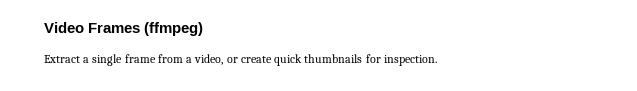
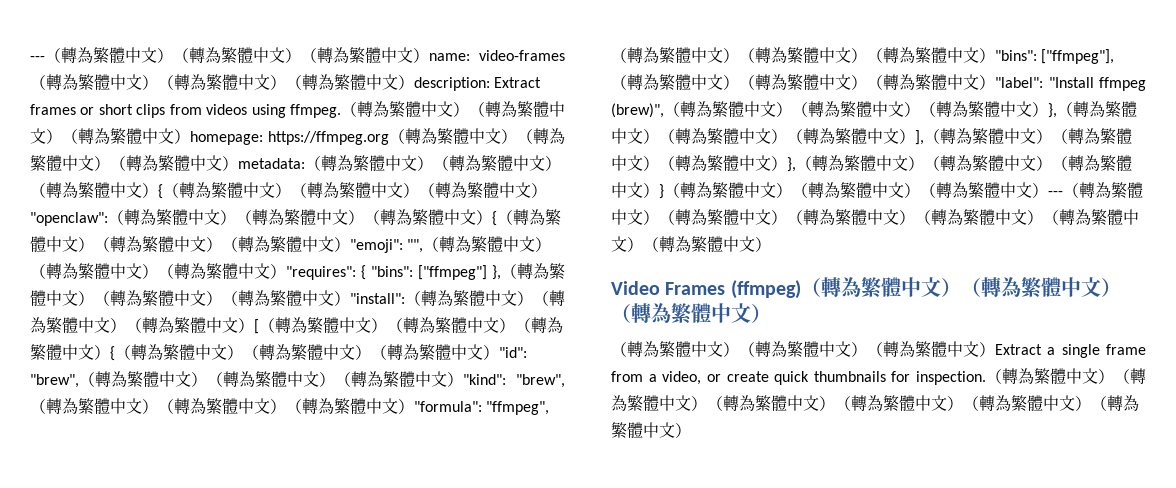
[44,22,204,36] Video Frames (ffmpeg) // -> [30,47,565,64] [30,74,542,91] [30,101,565,118] [30,128,565,145] [30,155,561,172] [30,182,547,199] [30,209,561,226] [30,236,552,253] [30,263,565,280] [30,290,565,307] [30,317,563,334] [30,344,527,361] [30,371,565,388] [30,398,550,415] [611,47,1115,64] [611,74,1146,91] [611,101,1137,118] [611,128,1132,145] [611,155,1132,172] [611,182,1143,199] [611,209,1139,226] [611,236,771,253] [611,277,1121,299] [611,303,771,324] [611,341,995,358] ---（轉為繁體中文）（轉為繁體中文）（轉為繁體中文）name: video-frames（轉為繁體中文）（轉為繁體中文）（轉為繁體中文）description: Extract frames or short clips from videos using ffmpeg.（轉為繁體中文）（轉為繁體中文）（轉為繁體中文）homepage: https://ffmpeg.org（轉為繁體中文）（轉為繁體中文）（轉為繁體中文）metadata:（轉為繁體中文）（轉為繁體中文）（轉為繁體中文）{（轉為繁體中文）（轉為繁體中文）（轉為繁體中文）"openclaw":（轉為繁體中文）（轉為繁體中文）（轉為繁體中文）{（轉為繁體中文）（轉為繁體中文）（轉為繁體中文）"emoji": "",（轉為繁體中文）（轉為繁體中文）（轉為繁體中文）"requires": { "bins": ["ffmpeg"] },（轉為繁體中文）（轉為繁體中文）（轉為繁體中文）"install":（轉為繁體中文）（轉為繁體中文）（轉為繁體中文）[（轉為繁體中文）（轉為繁體中文）（轉為繁體中文）{（轉為繁體中文）（轉為繁體中文）（轉為繁體中文）"id": "brew",（轉為繁體中文）（轉為繁體中文）（轉為繁體中文）"kind": "brew",（轉為繁體中文）（轉為繁體中文）（轉為繁體中文）"formula": "ffmpeg",（轉為繁體中文）（轉為繁體中文）（轉為繁體中文）"bins": ["ffmpeg"],（轉為繁體中文）（轉為繁體中文）（轉為繁體中文）"label": "Install ffmpeg (brew)",（轉為繁體中文）（轉為繁體中文）（轉為繁體中文）},（轉為繁體中文）（轉為繁體中文）（轉為繁體中文）],（轉為繁體中文）（轉為繁體中文）（轉為繁體中文）},（轉為繁體中文）（轉為繁體中文）（轉為繁體中文）}（轉為繁體中文）（轉為繁體中文）（轉為繁體中文）---（轉為繁體中文）（轉為繁體中文）（轉為繁體中文）（轉為繁體中文）（轉為繁體中文）（轉為繁體中文） // Video Frames (ffmpeg)（轉為繁體中文）（轉為繁體中文）（轉為繁體中文） // （轉為繁體中文）（轉為繁體中文）（轉為繁體中文）
(437, 60) none -> [986,368,1146,385] [611,395,1139,412] [611,422,691,439] （轉為繁體中文）（轉為繁體中文）（轉為繁體中文）（轉為繁體中文）（轉為繁體中文）（轉為繁體中文）

